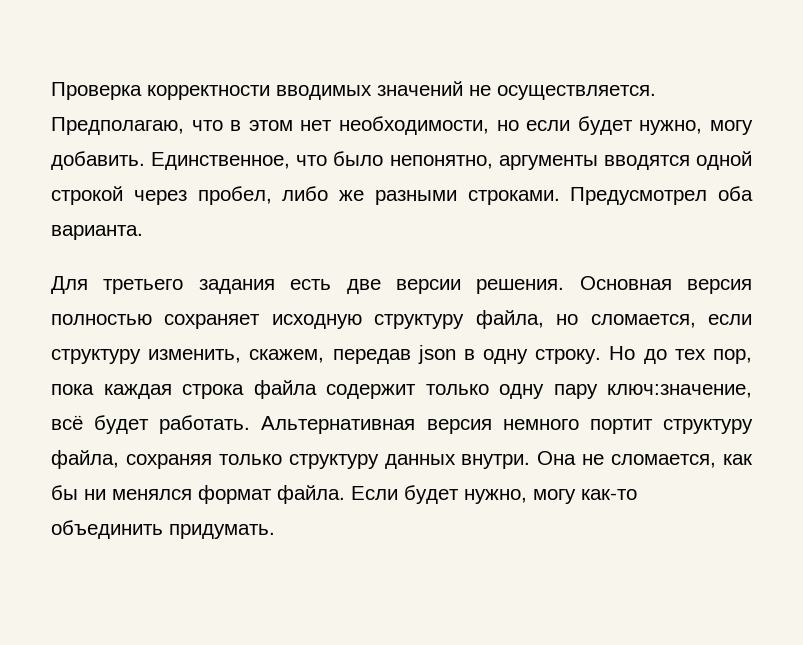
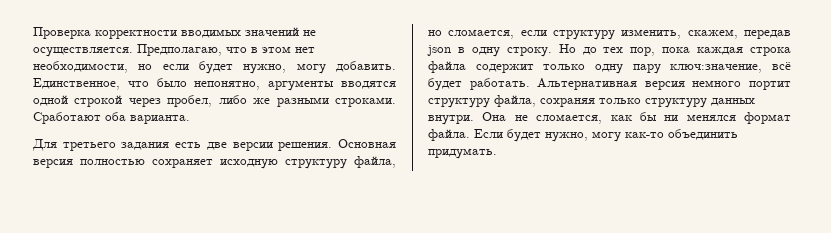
[570,187,708,205] Предусмотрел -> [33,112,101,124] Сработают

